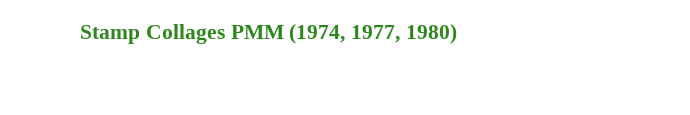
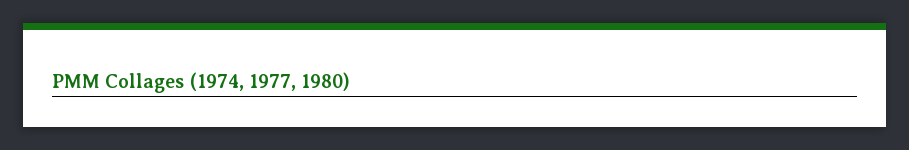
[80,24,284,44] Stamp Collages PMM -> [52,73,185,93] PMM Collages

